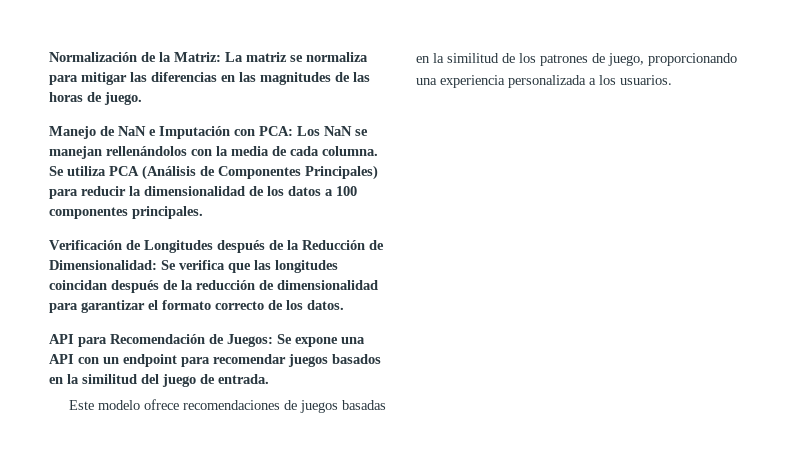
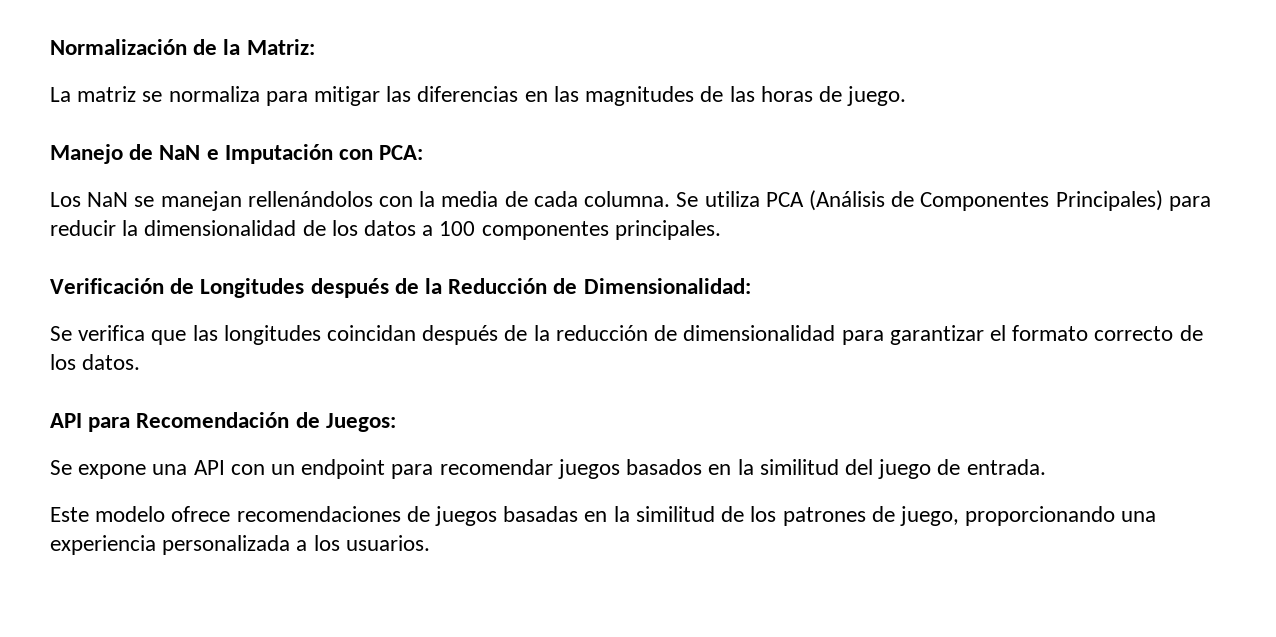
(221, 57) none -> (315, 47) //
(293, 131) none -> (424, 152) //
(157, 265) none -> (751, 286) //
(273, 340) none -> (396, 422) //

